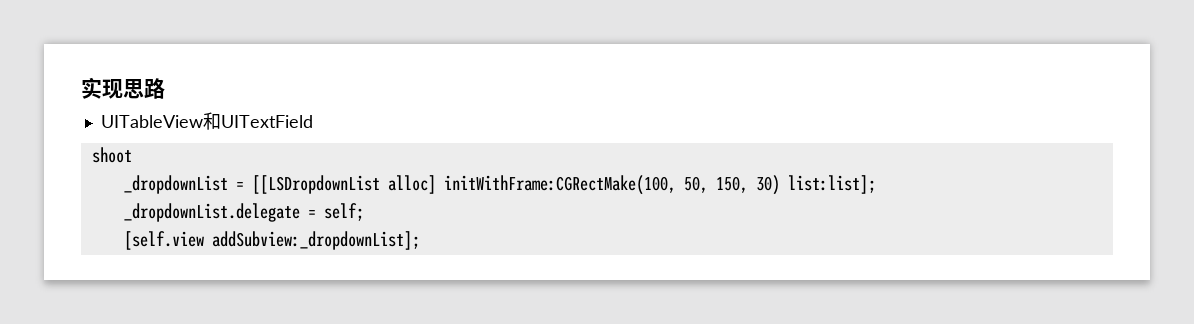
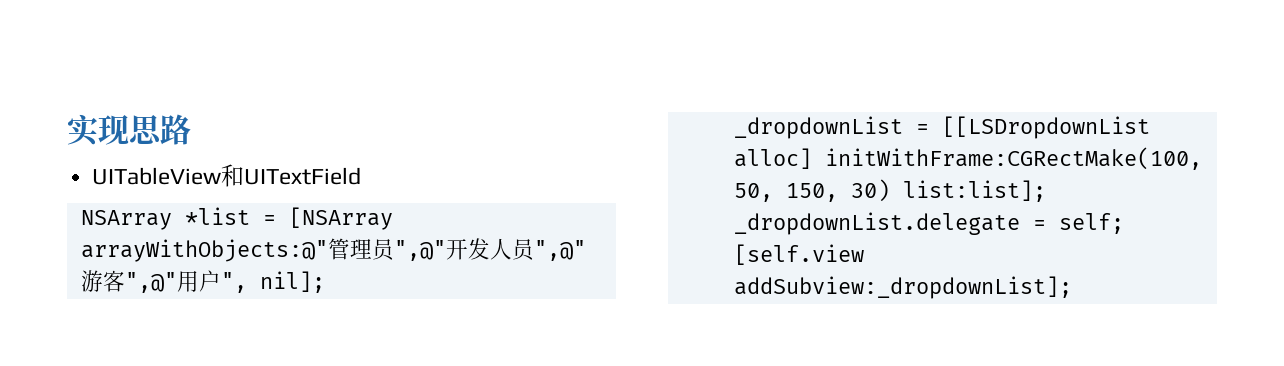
[91,147,132,163] shoot -> [80,207,393,230] [80,238,586,262] [80,270,325,293] NSArray *list = [NSArray arrayWithObjects:@"管理员",@"开发人员",@"游客",@"用户", nil];

